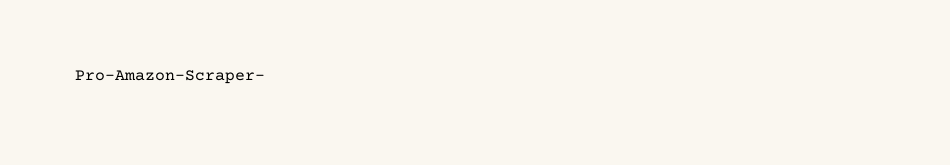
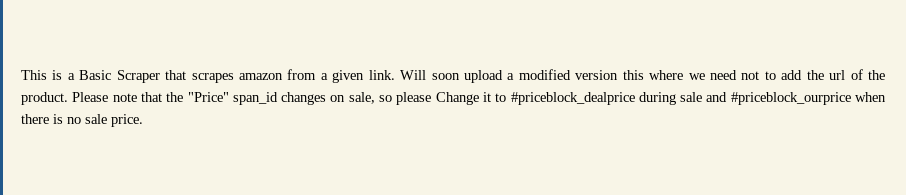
[75,70,265,84] Pro-Amazon-Scraper- -> [21,69,886,83] [21,92,886,105] [21,114,143,127] This is a Basic Scraper that scrapes amazon from a given link. Will soon upload a modified version this where we need not to add the url of the product. Please note that the "Price" span_id changes on sale, so please Change it to #priceblock_dealprice during sale and #priceblock_ourprice when there is no sale price.

